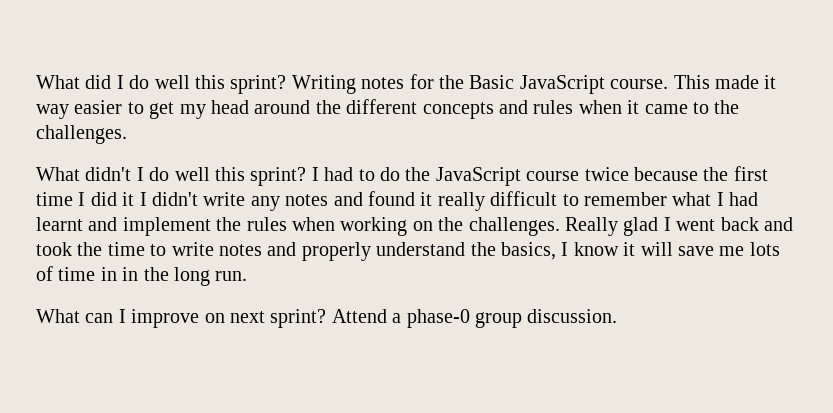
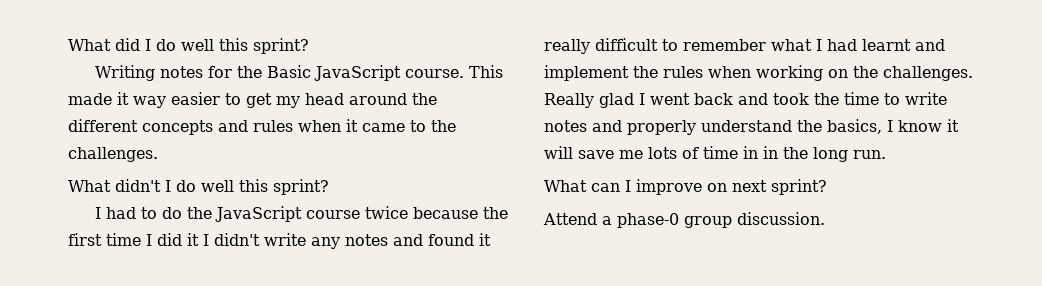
(287, 84) none -> (309, 46) //
(307, 176) none -> (329, 187) //
(327, 318) none -> (827, 187) //

